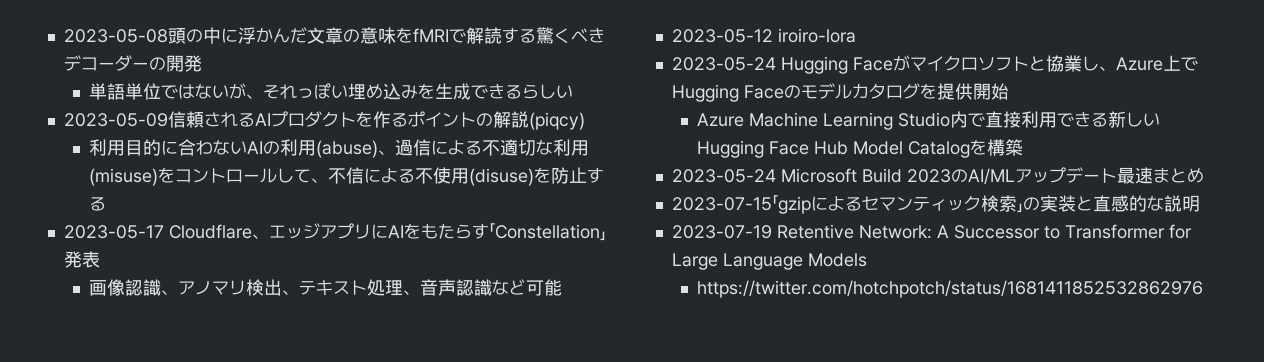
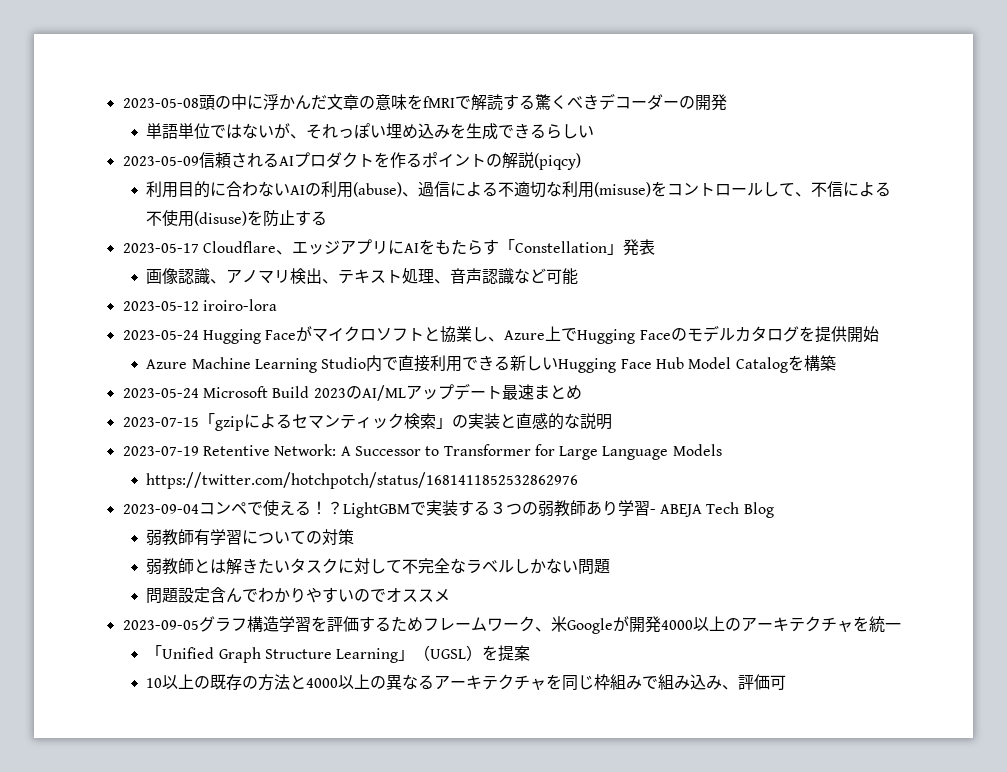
(1204, 289) none -> [122,500,774,518] [146,529,355,546] [146,558,611,575] [146,587,451,604] [122,616,901,634] [146,645,531,663] [146,674,787,691] // 2023-09-04コンペで使える！？LightGBMで実装する３つの弱教師あり学習- ABEJA Tech Blog // 弱教師有学習についての対策 // 弱教師とは解きたいタスクに対して不完全なラベルしかない問題 // 問題設定含んでわかりやすいのでオススメ // 2023-09-05グラフ構造学習を評価するためフレームワーク、米Googleが開発4000以上のアーキテクチャを統一 // 「Unified Graph Structure Learning」（UGSL）を提案 // 10以上の既存の方法と4000以上の異なるアーキテクチャを同じ枠組みで組み込み、評価可

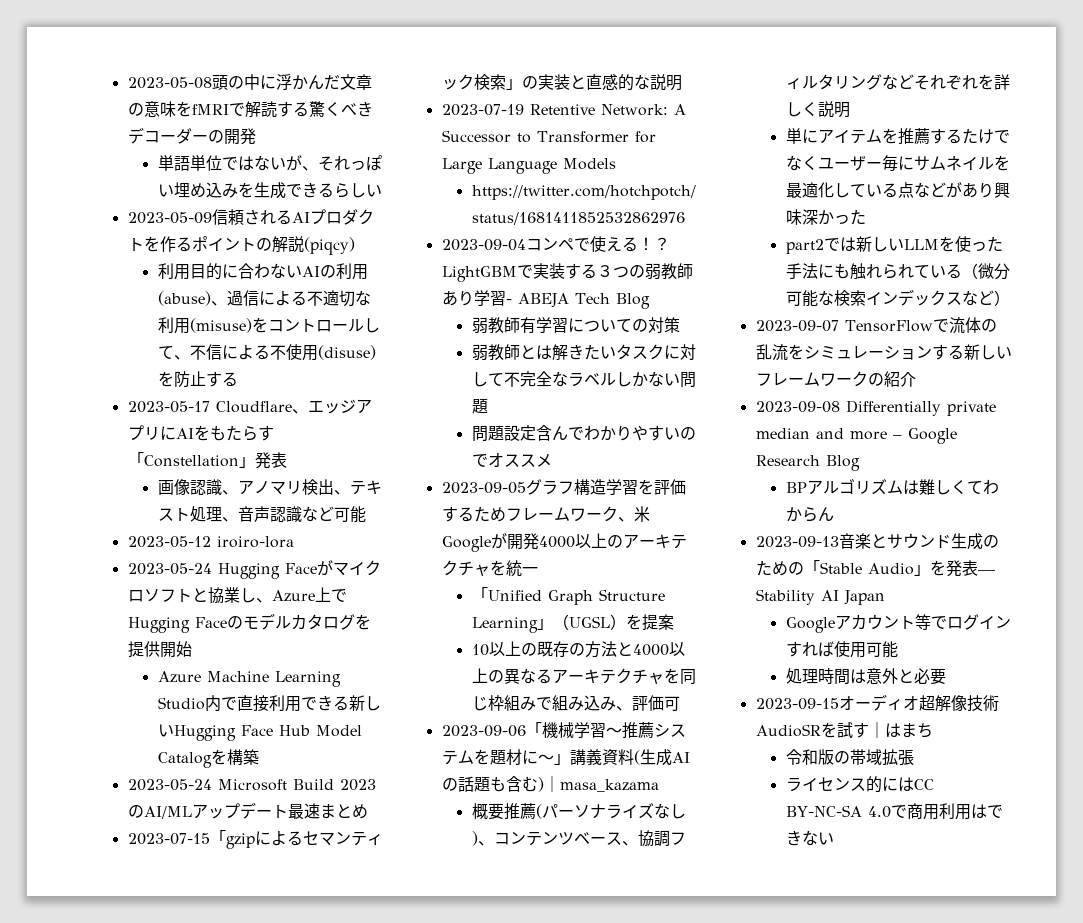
(787, 682) none -> [441,722,686,739] [441,749,690,766] [441,776,659,793] [471,803,686,820] [471,830,686,847] [785,74,1010,90] [785,101,850,118] [785,128,1010,145] [785,155,1010,171] [785,182,1010,198] [785,209,866,225] [785,236,1003,254] [785,263,1010,280] [785,289,1010,307] [755,317,997,334] [755,344,1012,361] [755,371,916,387] [755,400,996,416] [755,428,957,444] [755,455,860,471] [785,478,999,495] [785,507,834,522] [755,533,999,550] [755,560,995,577] [755,589,885,605] [785,614,1011,633] [785,641,898,658] [785,668,946,685] [755,694,999,712] [755,722,933,739] [785,749,914,766] [785,776,934,793] [785,803,1003,820] [785,830,834,846] // 2023-09-06「機械学習〜推薦システムを題材に〜」講義資料(生成AIの話題も含む)｜masa_kazama // 概要推薦(パーソナライズなし)、コンテンツベース、協調フィルタリングなどそれぞれを詳しく説明 // 単にアイテムを推薦するたけでなくユーザー毎にサムネイルを最適化している点などがあり興味深かった // part2では新しいLLMを使った手法にも触れられている（微分可能な検索インデックスなど） // 2023-09-07 TensorFlowで流体の乱流をシミュレーションする新しいフレームワークの紹介 // 2023-09-08 Differentially private median and more – Google Research Blog // BPアルゴリズムは難しくてわからん // 2023-09-13音楽とサウンド生成のための「Stable Audio」を発表— Stability AI Japan // Googleアカウント等でログインすれば使用可能 // 処理時間は意外と必要 // 2023-09-15オーディオ超解像技術AudioSRを試す｜はまち // 令和版の帯域拡張 // ライセンス的にはCC BY-NC-SA 4.0で商用利用はできない

